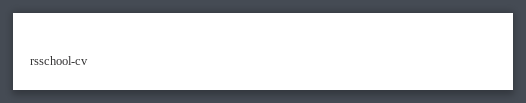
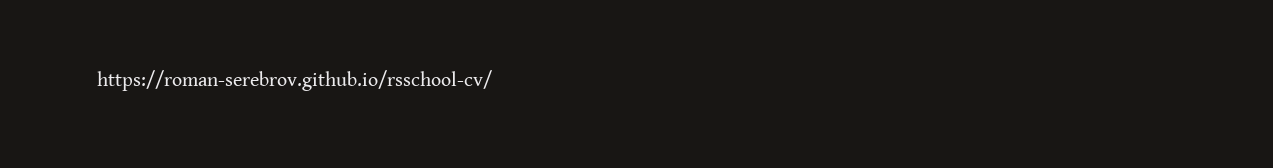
[30,56,88,65] rsschool-cv -> [97,70,492,91] https://roman-serebrov.github.io/rsschool-cv/

